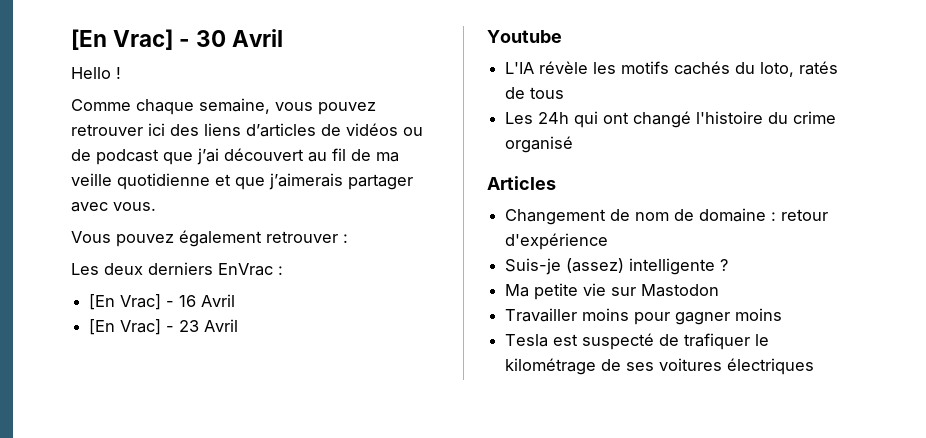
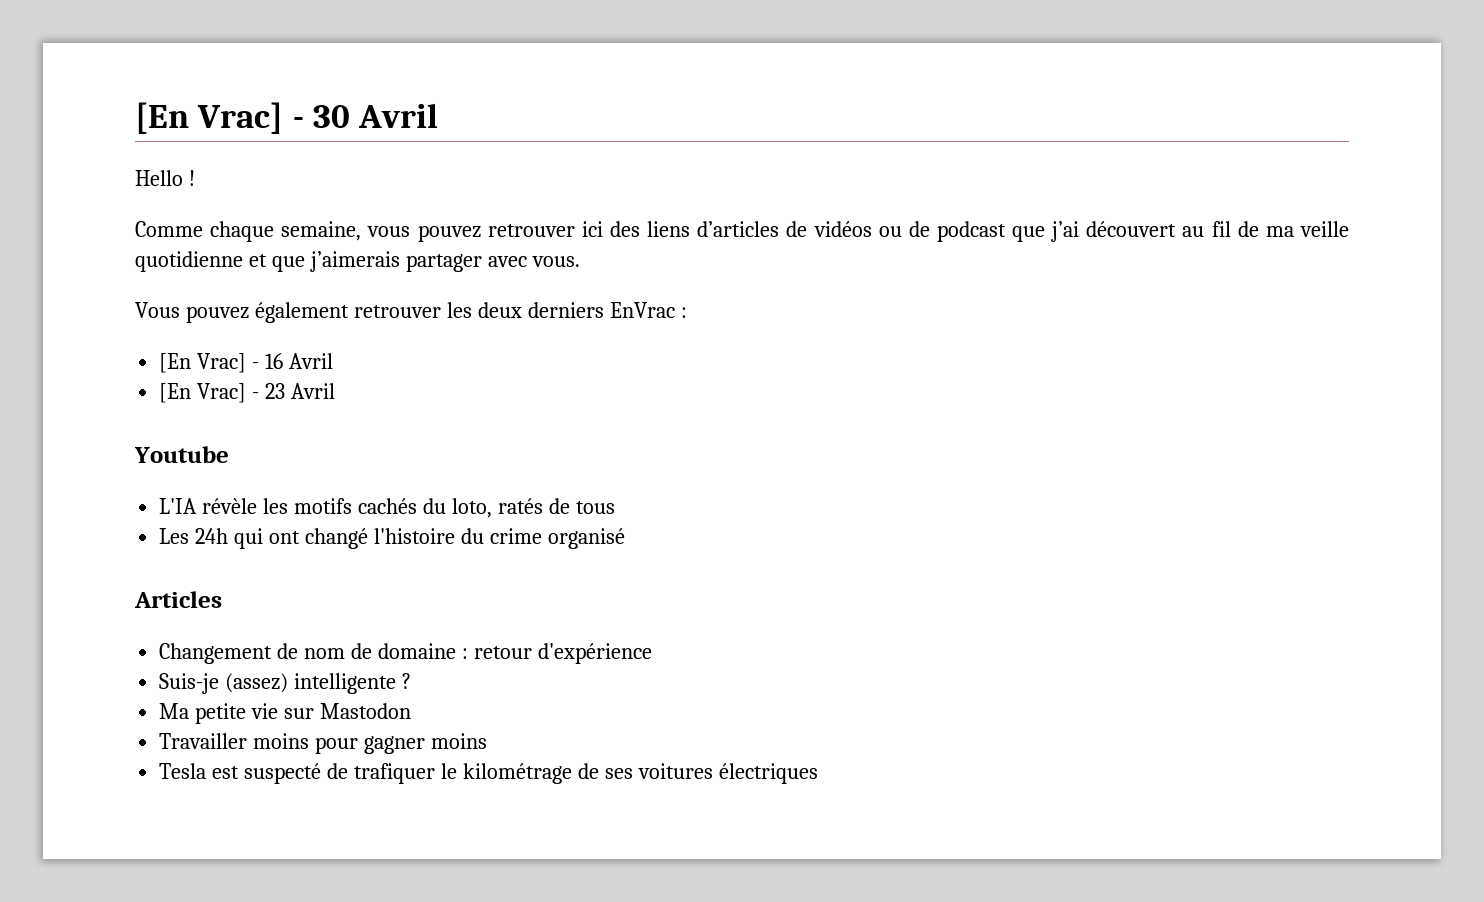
[343,234,348,243] [71,263,99,275] : // Les -> [446,302,472,318] les

